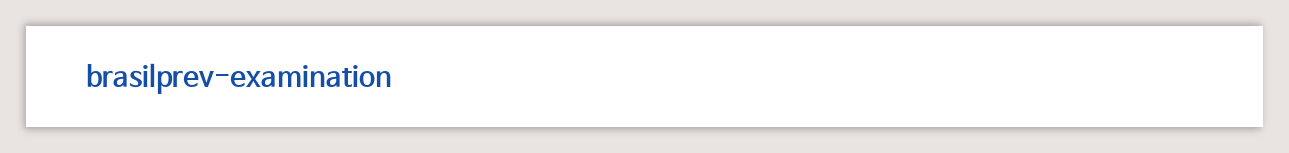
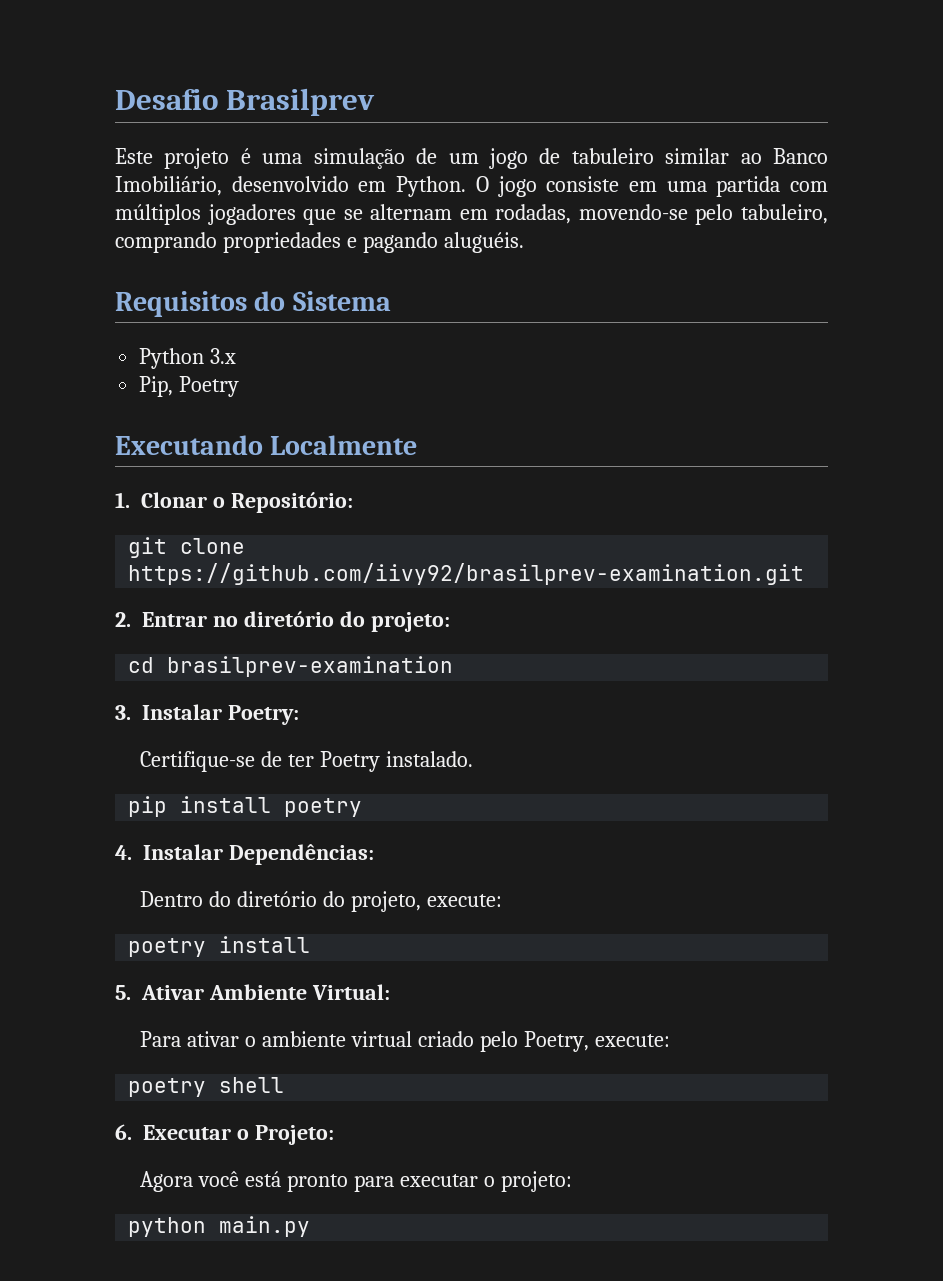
[86,63,392,94] brasilprev-examination -> [115,88,376,116] [115,148,828,169] [115,176,829,197] [115,204,828,225] [115,232,524,253] [115,291,391,317] [139,348,237,369] [139,376,240,397] [115,435,418,455] [115,492,353,513] [128,537,246,558] [128,563,805,585] [115,611,450,632] [128,656,454,677] [115,704,299,725] [140,751,474,772] [128,796,363,817] [115,844,374,865] [140,891,502,912] [128,936,311,957] [115,984,390,1000] [140,1031,670,1052] [128,1077,285,1097] [115,1124,334,1145] [140,1171,572,1192] [128,1216,311,1237] Desafio Brasilprev // Este projeto é uma simulação de um jogo de tabuleiro similar ao Banco Imobiliário, desenvolvido em Python. O jogo consiste em uma partida com múltiplos jogadores que se alternam em rodadas, movendo-se pelo tabuleiro, comprando propriedades e pagando aluguéis. // Requisitos do Sistema // Python 3.x // Pip, Poetry // Executando Localmente // 1. Clonar o Repositório: // git clone https://github.com/iivy92/brasilprev-examination.git // 2. Entrar no diretório do projeto: // cd brasilprev-examination // 3. Instalar Poetry: // Certifique-se de ter Poetry instalado. // pip install poetry // 4. Instalar Dependências: // Dentro do diretório do projeto, execute: // poetry install // 5. Ativar Ambiente Virtual: // Para ativar o ambiente virtual criado pelo Poetry, execute: // poetry shell // 6. Executar o Projeto: // Agora você está pronto para executar o projeto: // python main.py

